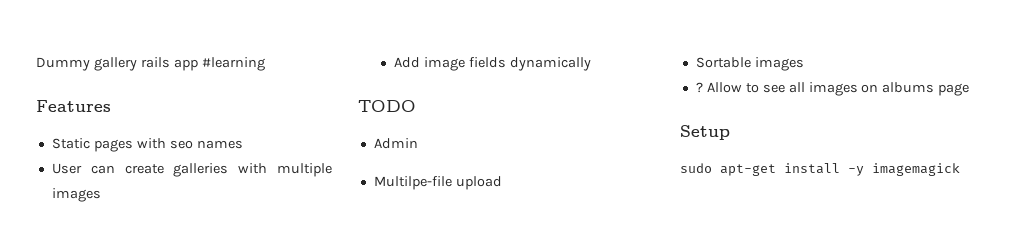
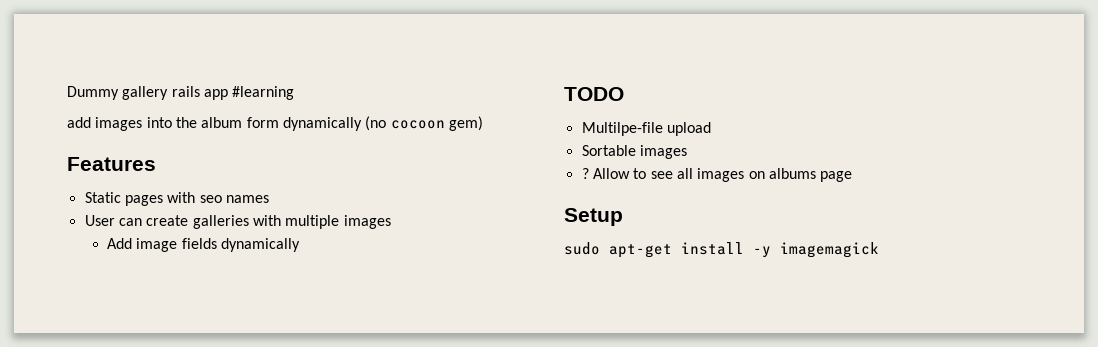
(265, 64) none -> [67,116,483,131] // add images into the album form dynamically (no cocoon gem)
[373,138,418,149] // Admin -> (624, 94) none

